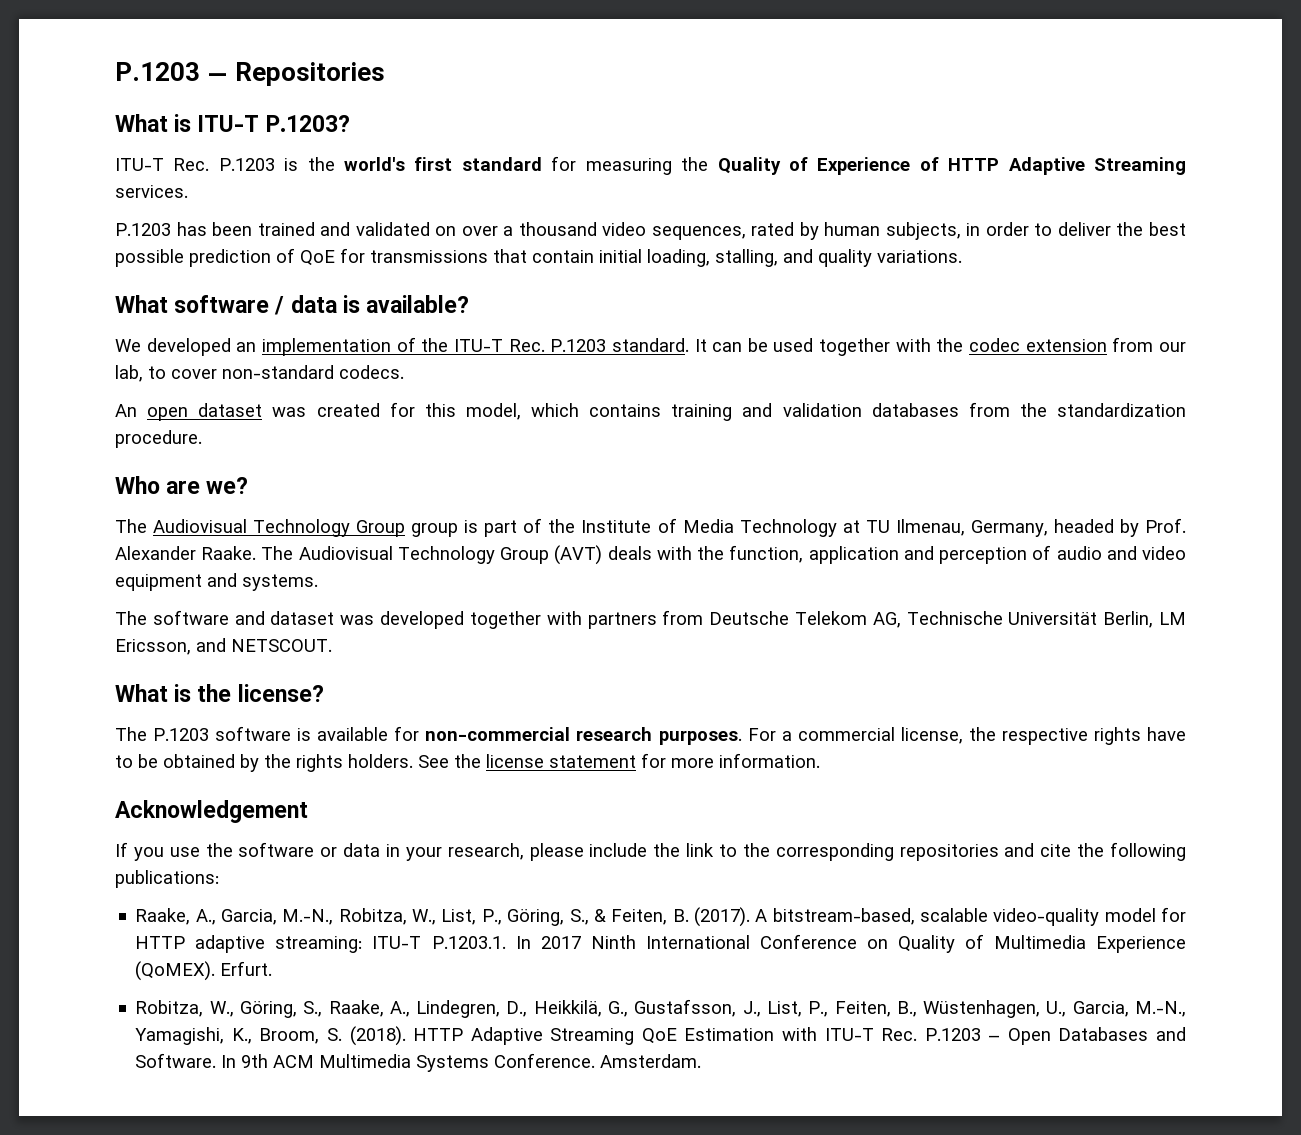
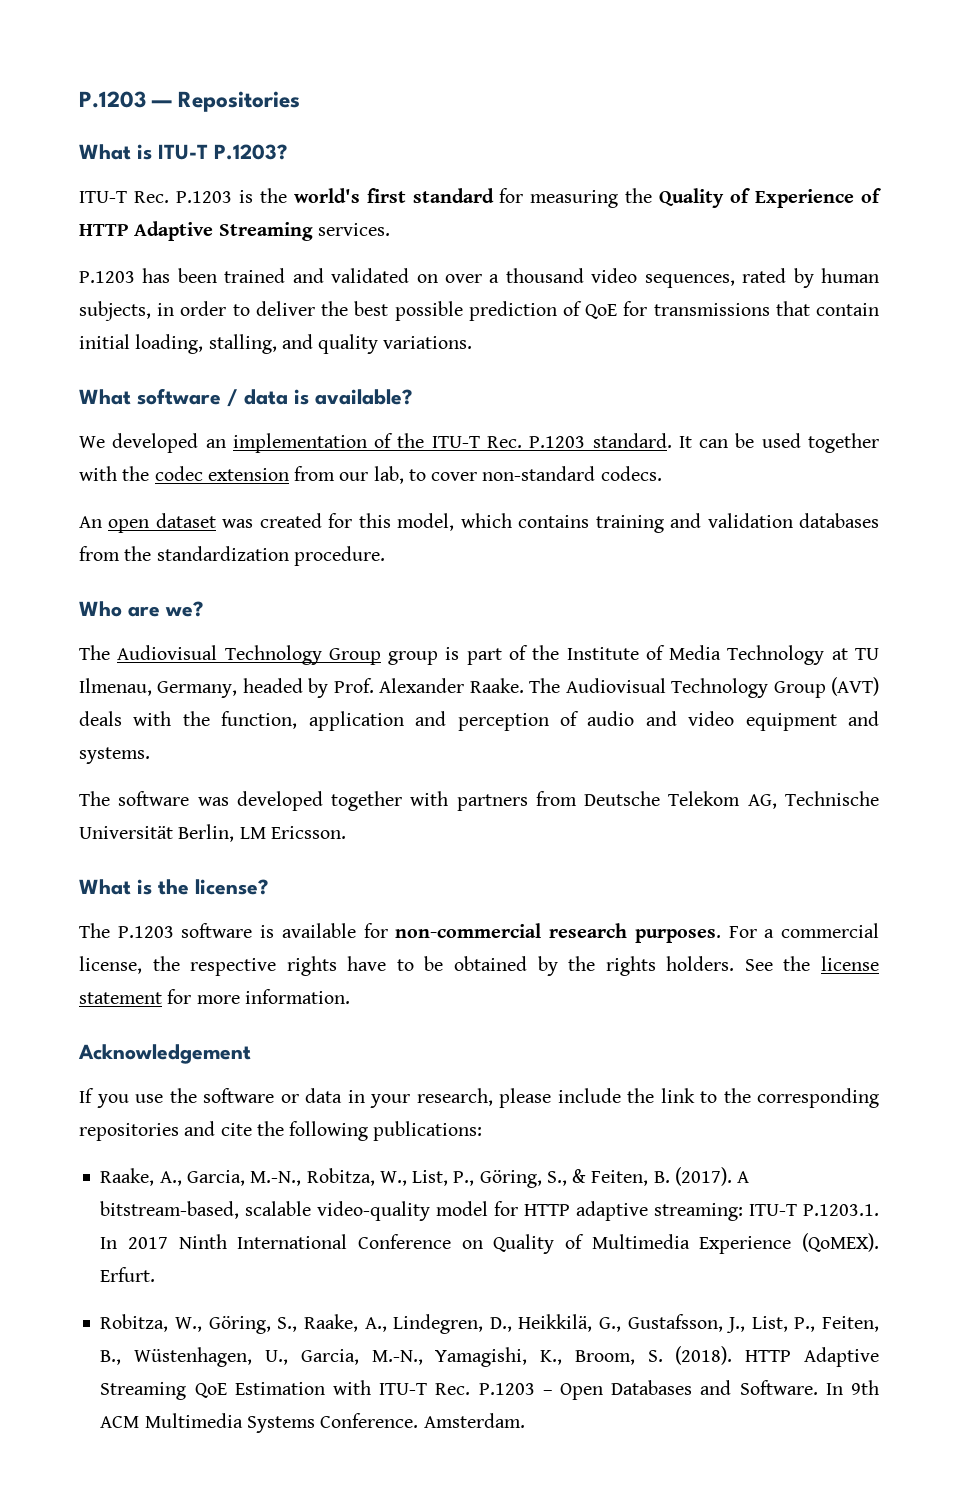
[234,611,335,625] and dataset -> (190, 798) none
[115,638,332,655] Ericsson, and NETSCOUT. -> [270,826,346,839] Ericsson.

